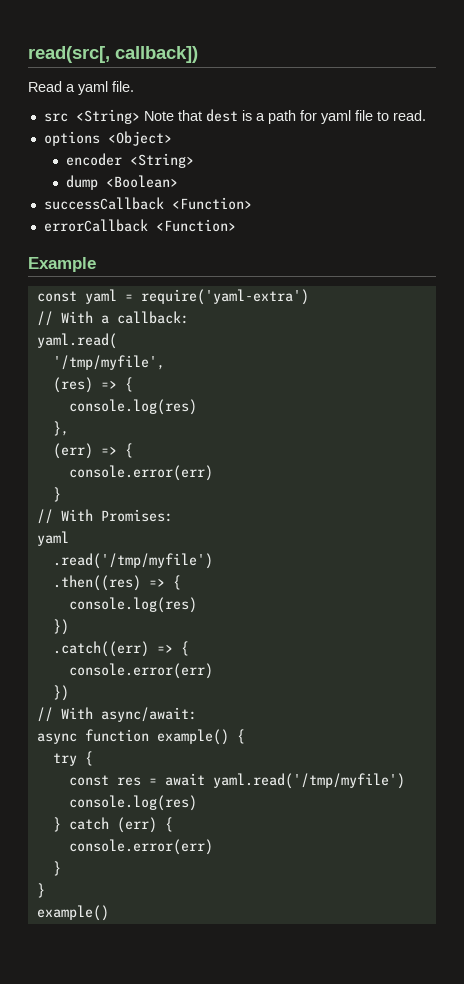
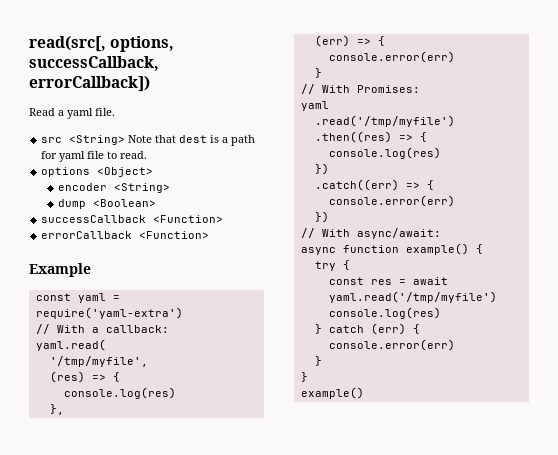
[115,46,198,63] callback]) -> [110,36,175,52] [29,56,159,71] [29,76,150,92] options, successCallback, errorCallback])

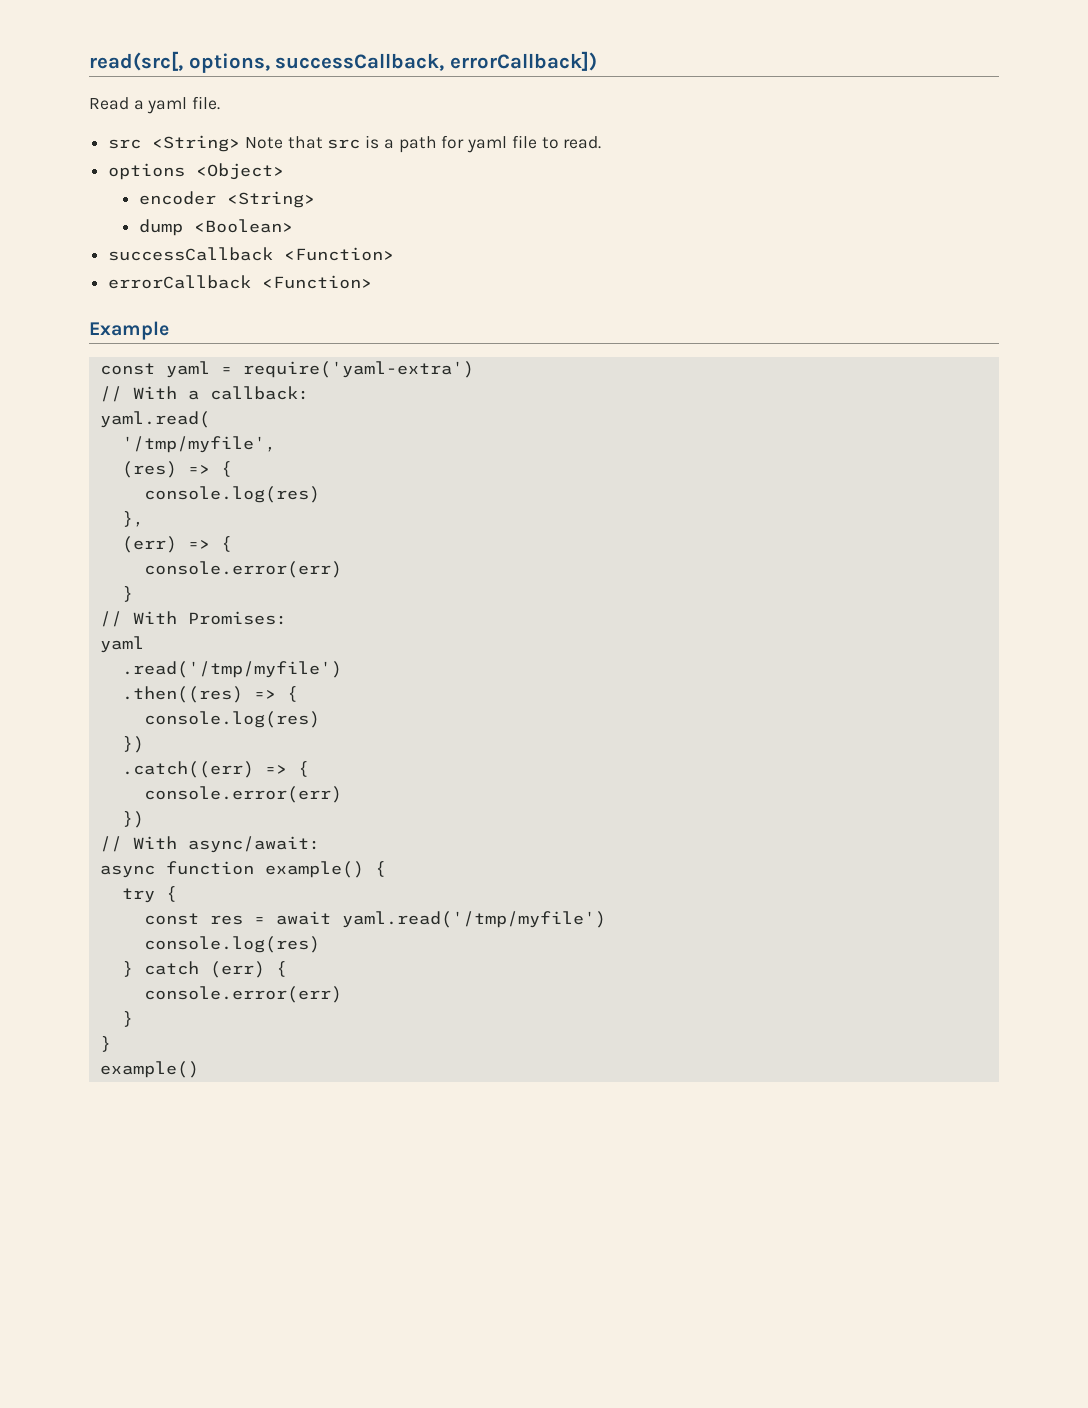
[179,135,208,143] dest -> [327,139,361,149] src

